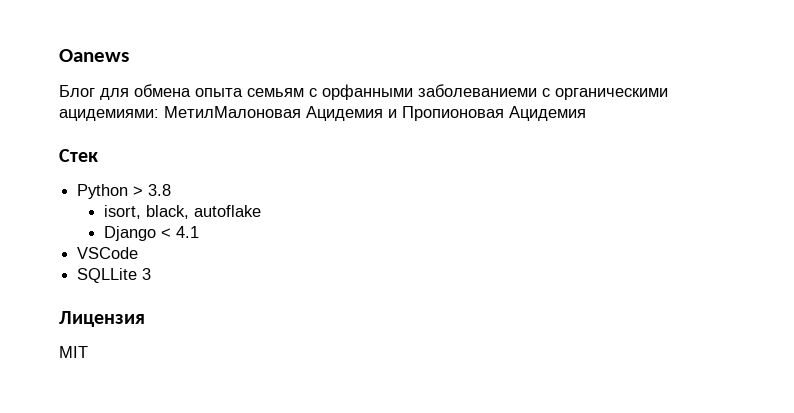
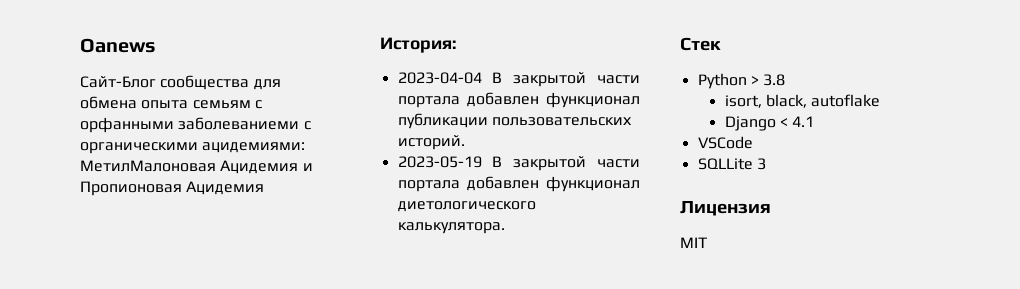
[59,85,95,97] Блог -> [80,75,250,90] Сайт-Блог сообщества
(586, 113) none -> [380,37,456,53] [397,72,640,87] [397,92,640,108] [397,113,632,129] [397,135,465,150] [397,156,640,171] [397,176,640,192] [397,201,536,212] [397,222,505,234] // История: // 2023-04-04 В закрытой части портала добавлен функционал публикации пользовательских историй. // 2023-05-19 В закрытой части портала добавлен функционал диетологического калькулятора.

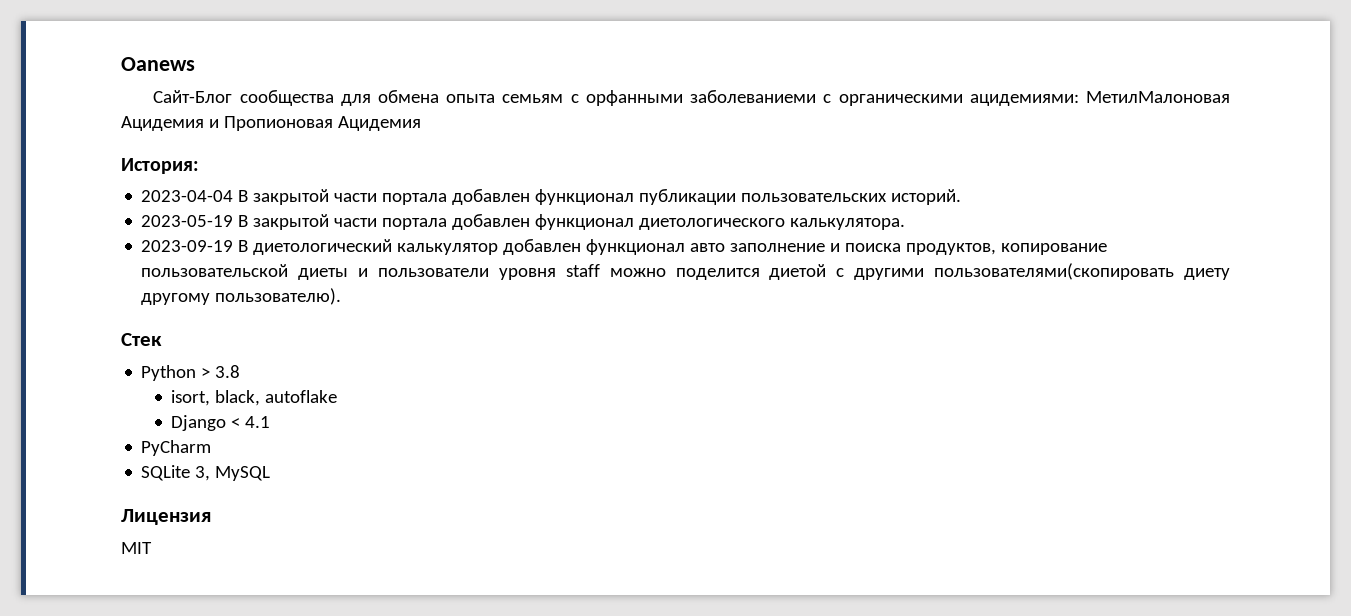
(505, 228) none -> [141,239,1108,255] [141,263,1231,280] [141,288,342,305] // 2023-09-19 В диетологический калькулятор добавлен функционал авто заполнение и поиска продуктов, копирование пользовательской диеты и пользователи уровня staff можно поделится диетой с другими пользователями(скопировать диету другому пользователю).
[697,136,753,149] [697,158,766,170] VSCode // SQLLite 3 -> [141,440,212,456] [141,465,271,481] PyCharm // SQLite 3, MySQL

